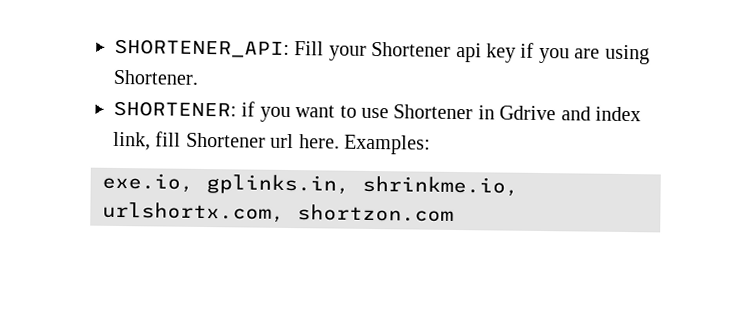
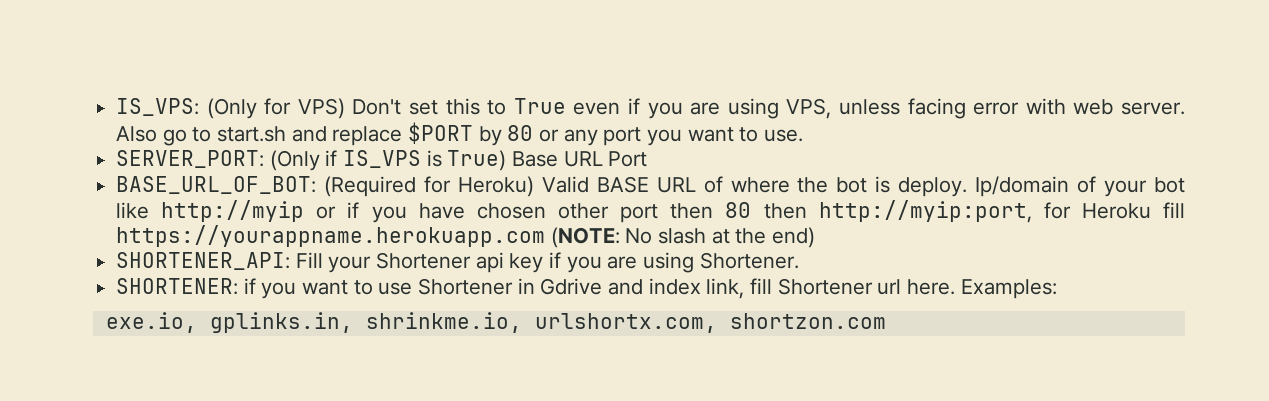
(114, 48) none -> [116,98,1186,119] [116,122,804,146] [116,150,648,171] [116,176,1185,197] [116,200,1186,223] [116,225,816,248] IS_VPS: (Only for VPS) Don't set this to True even if you are using VPS, unless facing error with web server. Also go to start.sh and replace $PORT by 80 or any port you want to use. // SERVER_PORT: (Only if IS_VPS is True) Base URL Port // BASE_URL_OF_BOT: (Required for Heroku) Valid BASE URL of where the bot is deploy. Ip/domain of your bot like http://myip or if you have chosen other port then 80 then http://myip:port, for Heroku fill https://yourappname.herokuapp.com (NOTE: No slash at the end) //

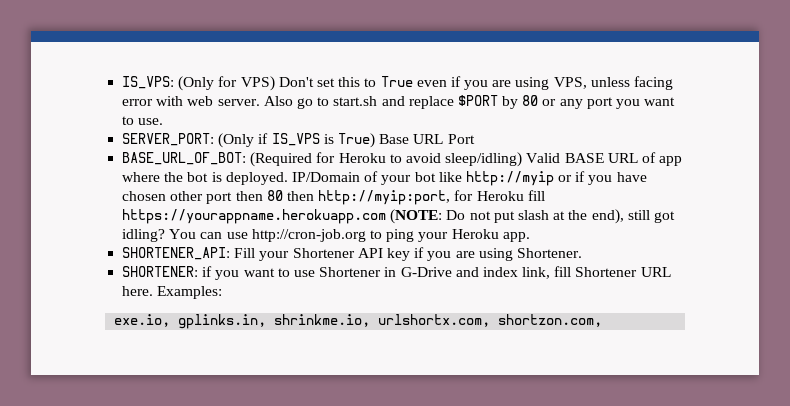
[457,176,534,197] Heroku) -> [338,152,523,167] Heroku to avoid sleep/idling)
(723, 184) none -> [659,156,683,166] app
[898,176,1070,197] deploy. Ip/domain -> [225,172,360,185] deployed. IP/Domain
[625,227,816,248] No slash at the end) -> [446,209,675,224] [122,229,530,242] Do not put slash at the end), still got idling? You can use http://cron-job.org to ping your Heroku app.
[475,252,504,273] api -> [357,248,383,258] API
[540,278,603,295] Gdrive -> [400,267,452,277] G-Drive
[877,279,902,295] url -> [640,267,671,277] URL
[729,313,886,329] shortzon.com -> [498,314,603,327] shortzon.com,

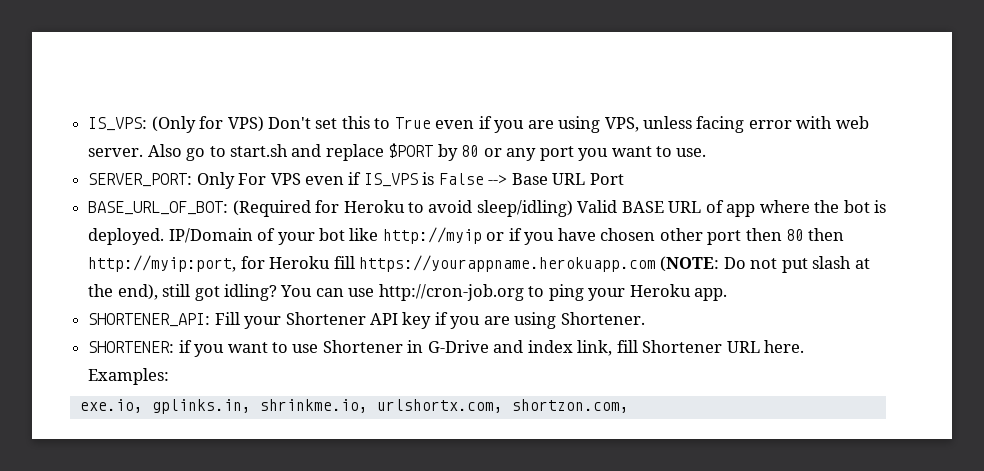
[218,133,255,148] (Only -> [196,172,344,189] Only For VPS even
[337,133,375,148] True) -> [438,173,508,185] False -->

